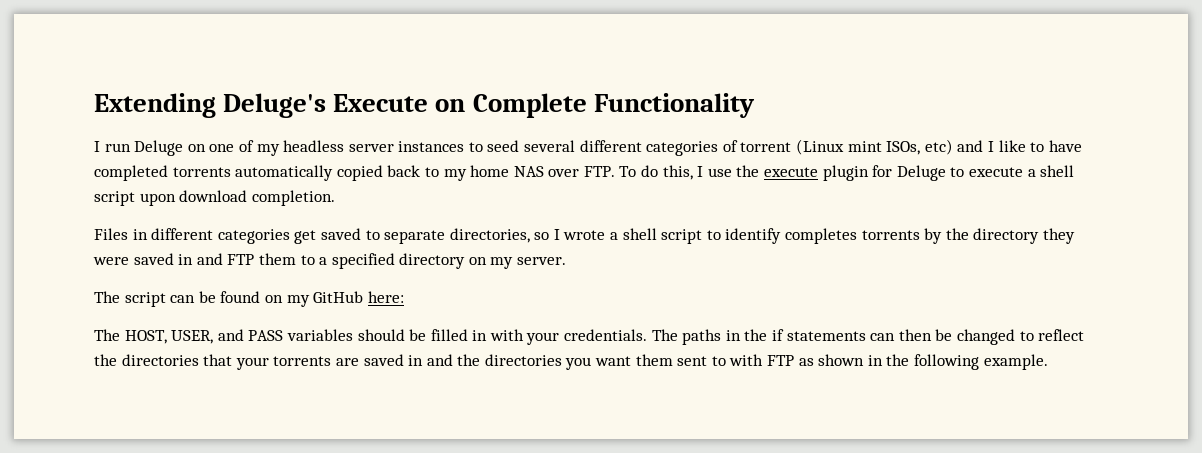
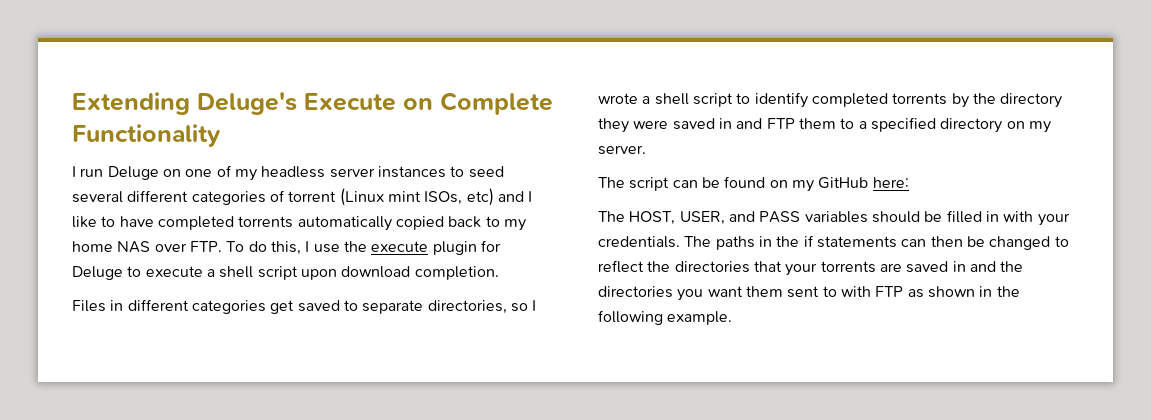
[785,228,858,244] completes -> [811,93,888,107] completed

